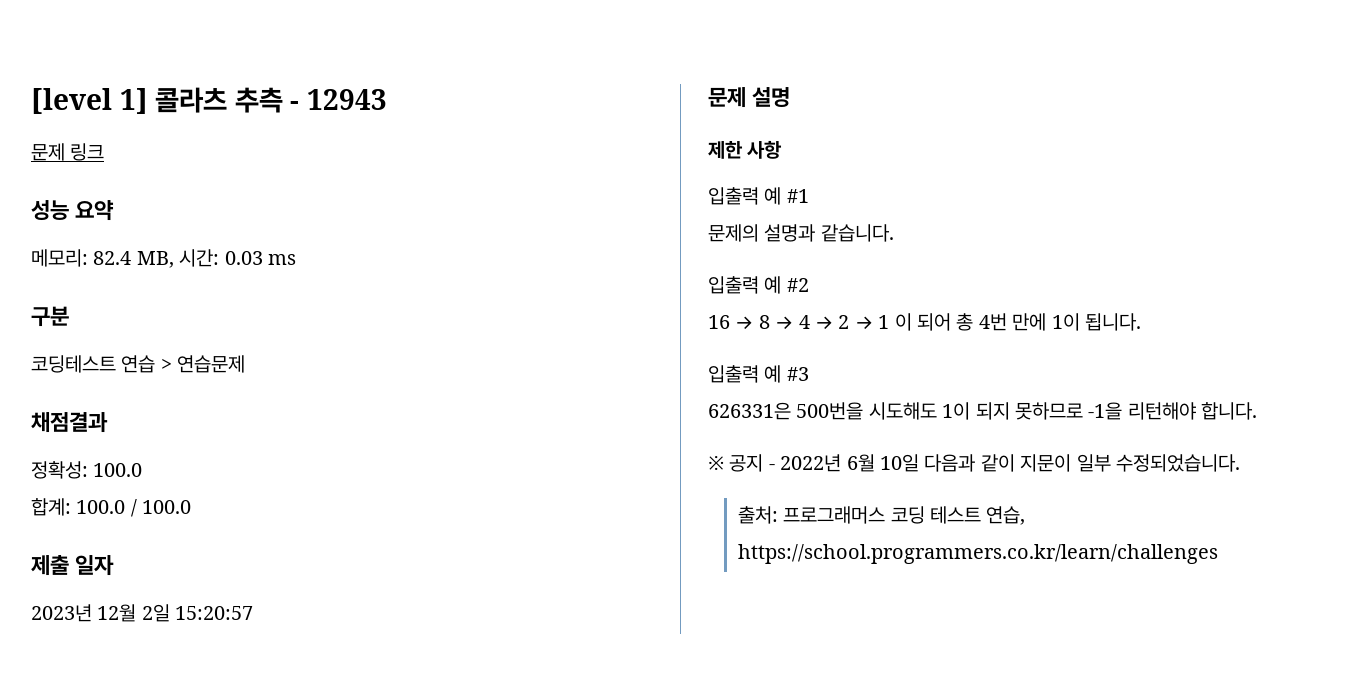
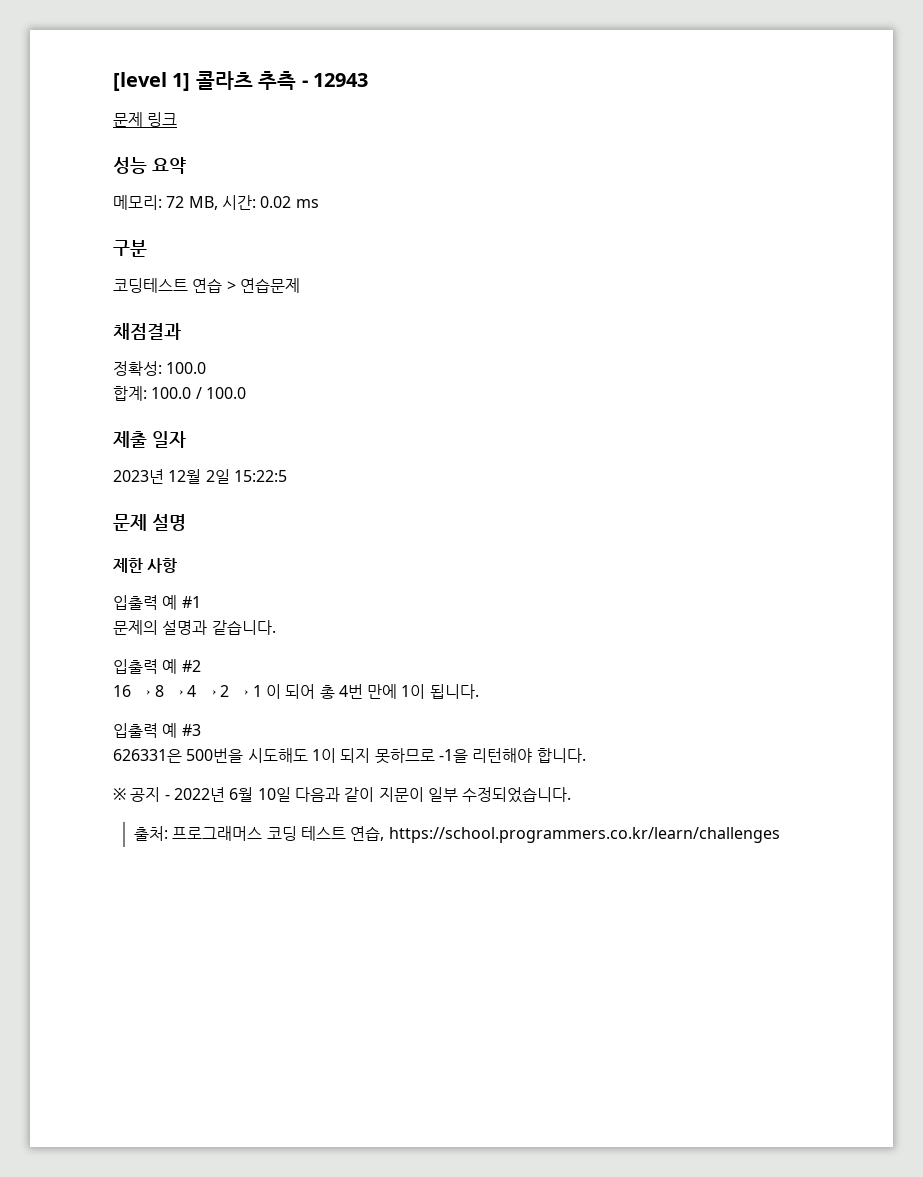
[93,251,132,265] 82.4 -> [166,196,185,208] 72
[224,251,263,265] 0.03 -> [260,196,292,208] 0.02
[175,606,254,620] 15:20:57 -> [233,470,287,482] 15:22:5

